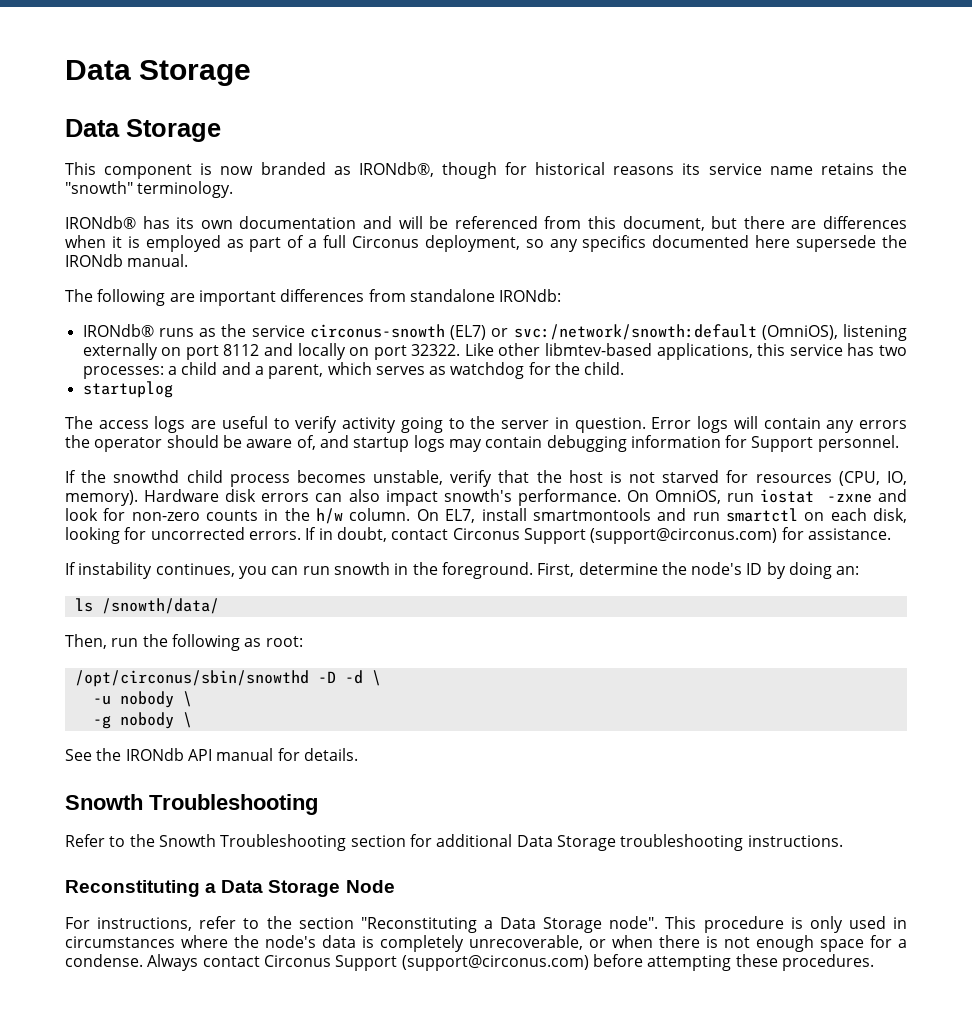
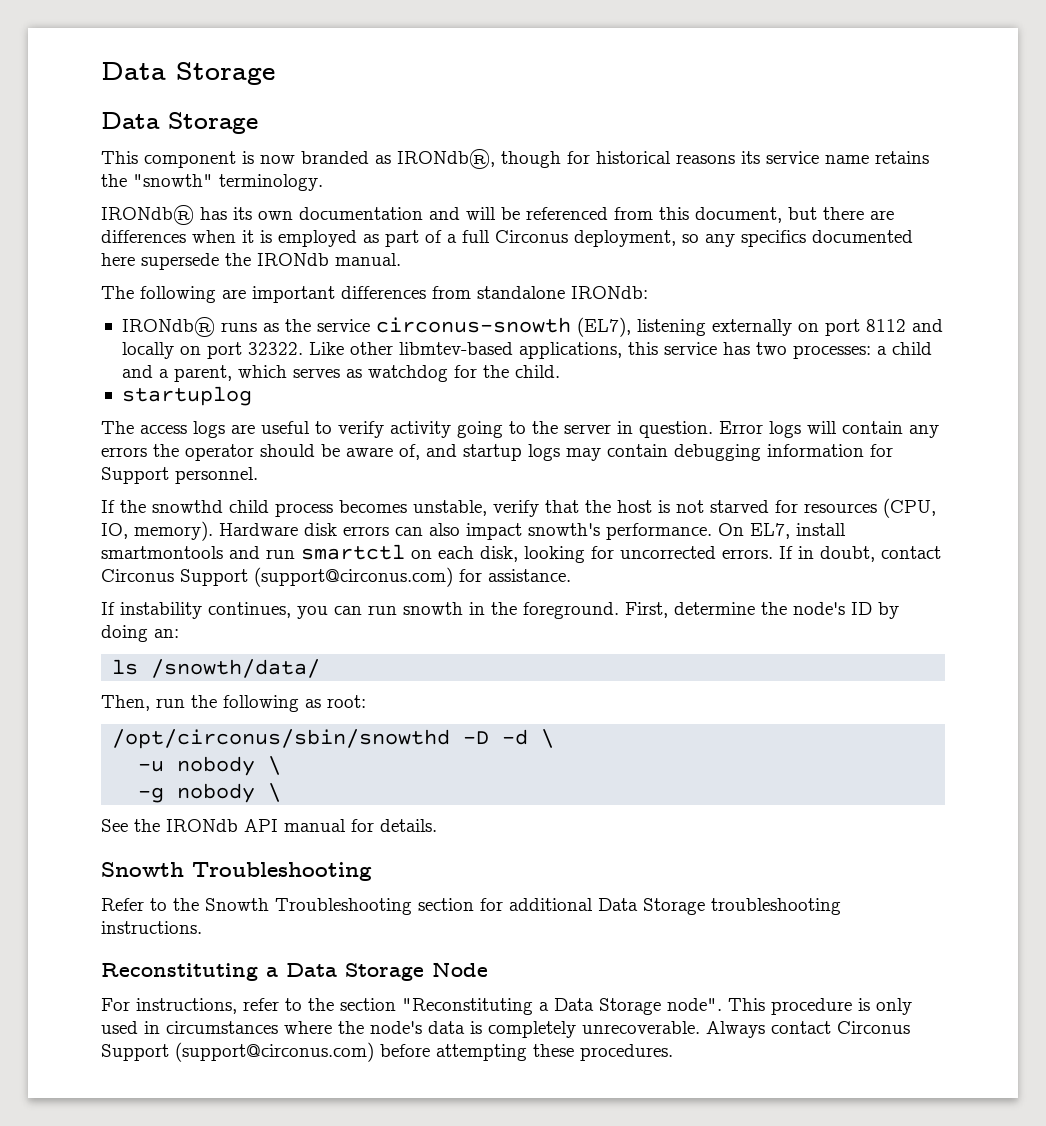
[450,324,838,340] (EL7) or svc:/network/snowth:default (OmniOS), -> [576,317,631,337] (EL7),
[654,489,907,504] [65,508,439,524] OmniOS, run iostat -zxne and look for non-zero counts in the h/w column. On -> (744, 529) none
[469,935,907,952] [65,954,143,967] unrecoverable, or when there is not enough space for a condense. -> [582,1021,700,1034] unrecoverable.

